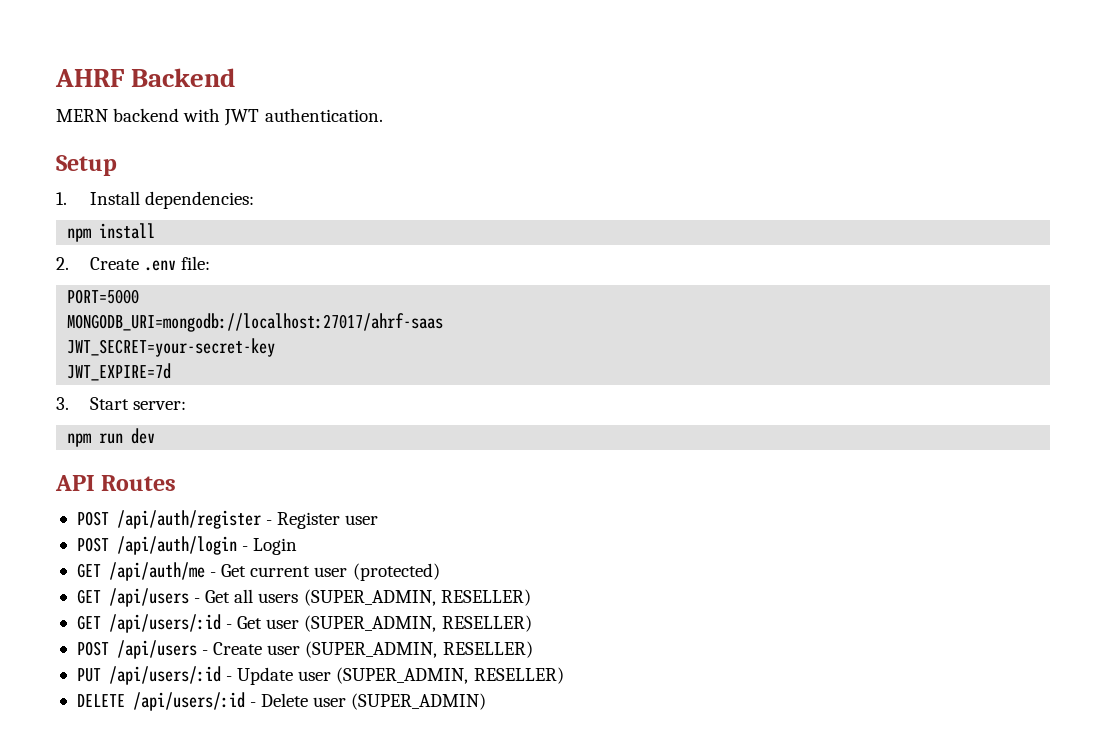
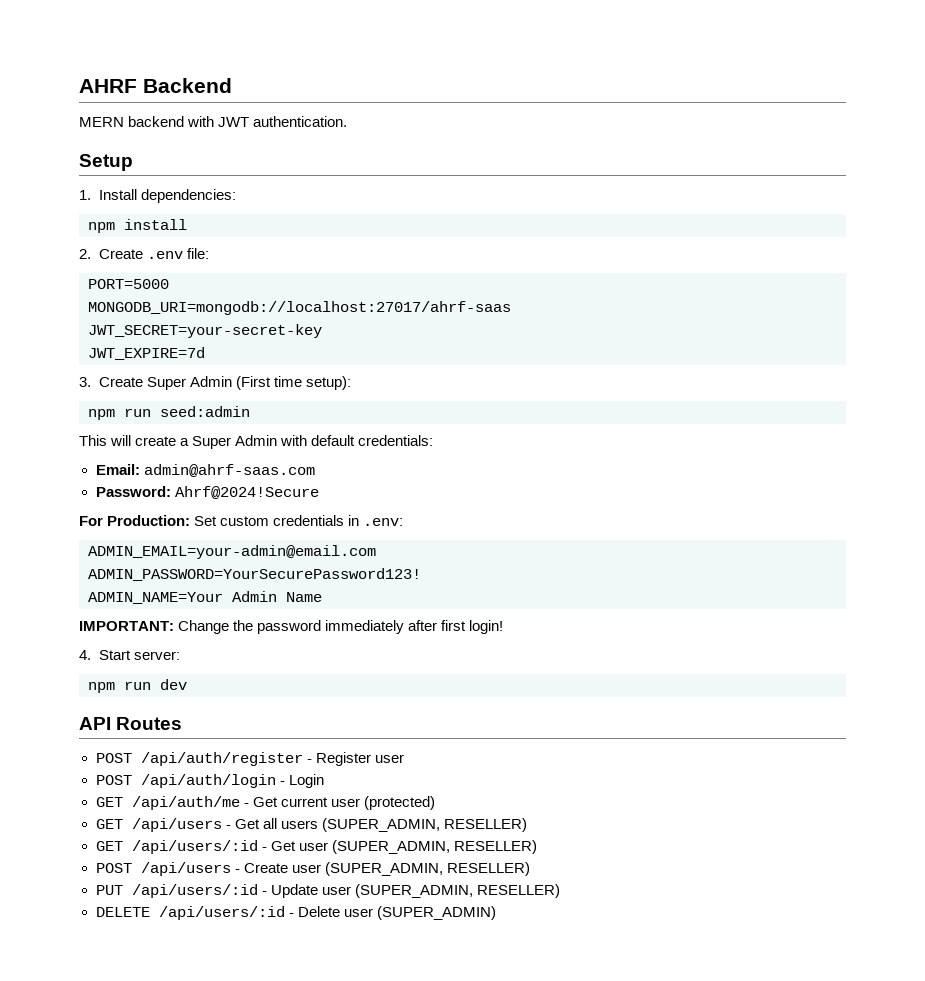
(69, 403) none -> [98,376,351,390] [88,406,250,420] [79,435,434,449] [95,464,315,477] [95,486,319,499] [79,515,404,526] [88,545,376,559] [88,568,421,581] [88,591,322,604] [79,620,504,634] [79,650,91,660] Create Super Admin (First time setup): // npm run seed:admin // This will create a Super Admin with default credentials: // Email: admin@ahrf-saas.com // Password: Ahrf@2024!Secure // For Production: Set custom credentials in .env: // ADMIN_EMAIL=your-admin@email.com // ADMIN_PASSWORD=YourSecurePassword123! // ADMIN_NAME=Your Admin Name // IMPORTANT: Change the password immediately after first login! // 4.

